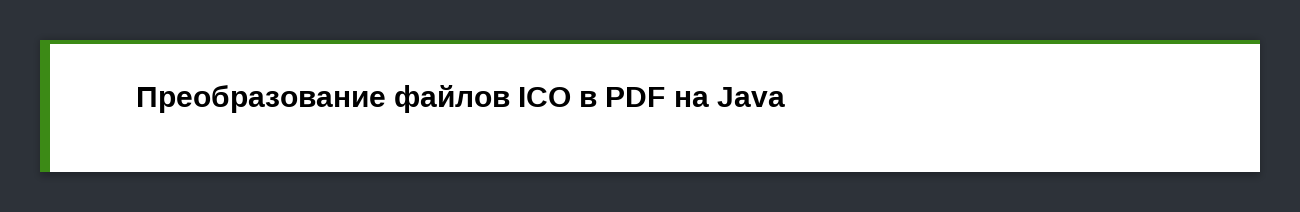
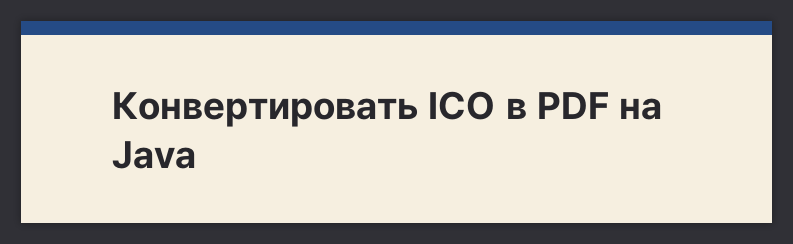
[136,85,511,113] Преобразование файлов -> [112,92,418,127] Конвертировать

